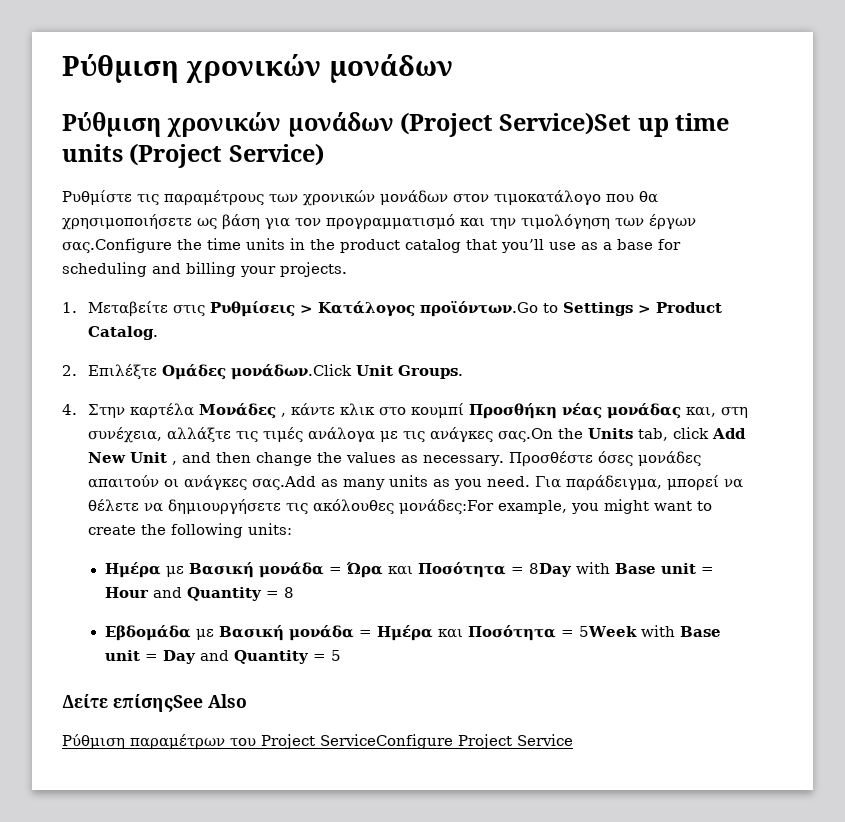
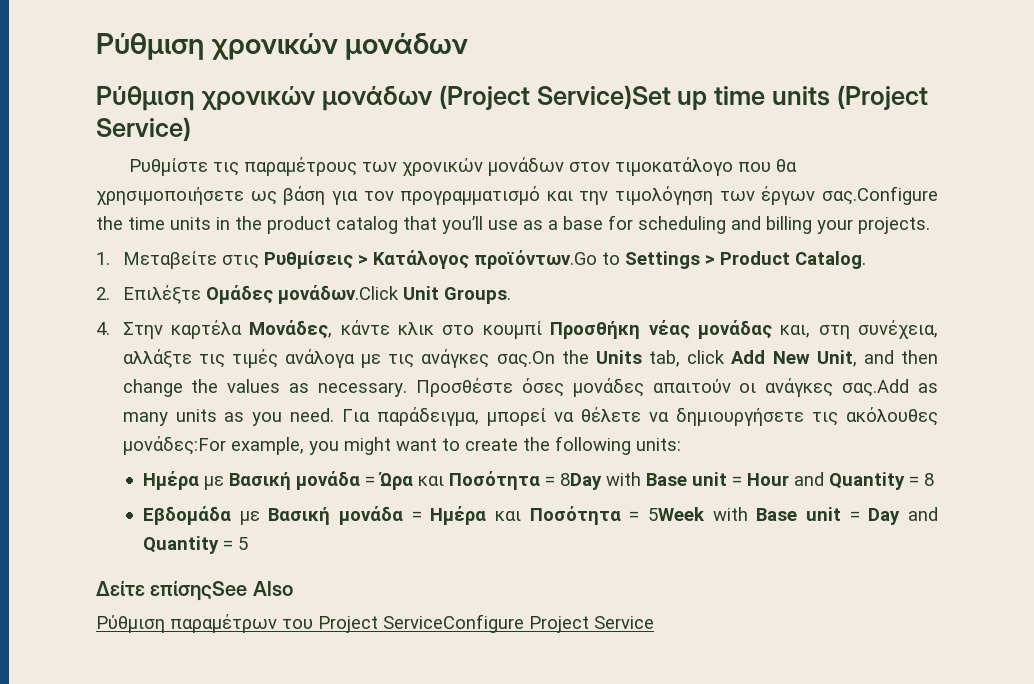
[199,403,287,419] Μονάδες , -> [249,320,333,339] Μονάδες,
[130,452,178,465] Unit , -> [816,350,857,367] Unit,

